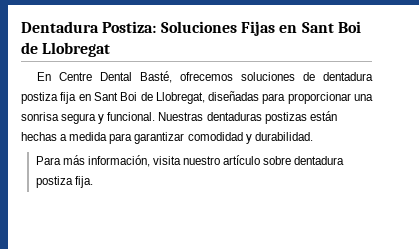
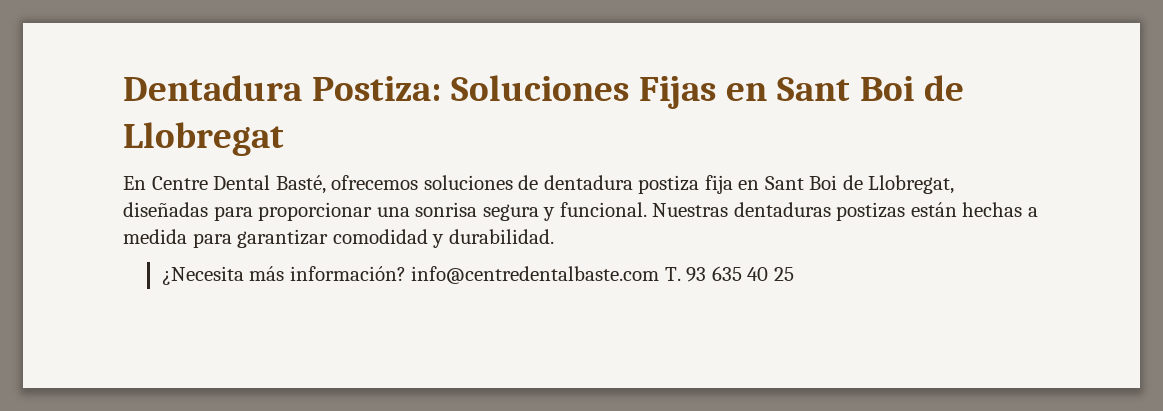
[35,155,345,167] [35,176,93,188] Para más información, visita nuestro artículo sobre dentadura postiza fija. -> [161,266,795,285] ¿Necesita más información? info@centredentalbaste.com T. 93 635 40 25

